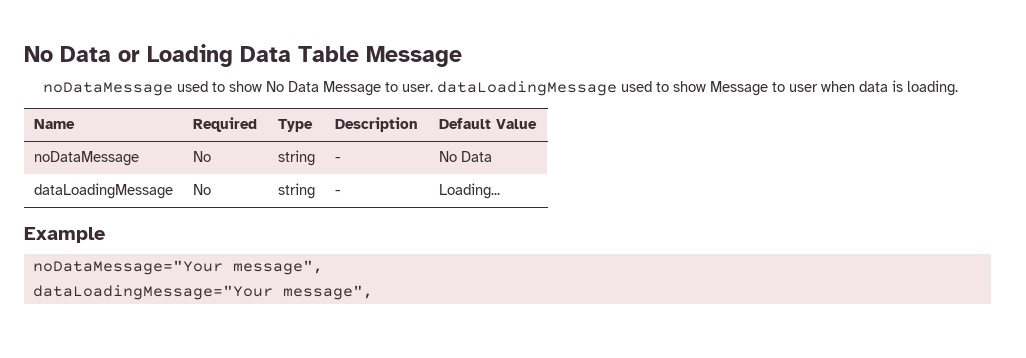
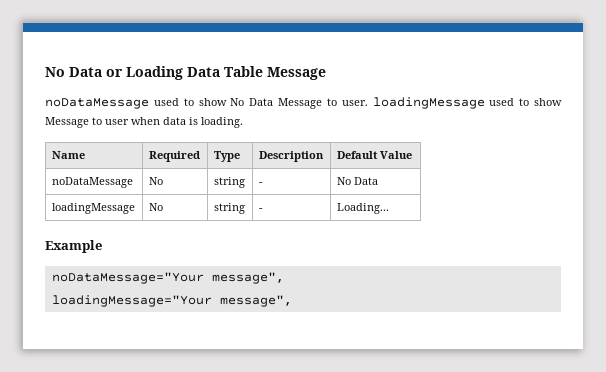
[437,81,618,96] dataLoadingMessage -> [372,97,485,109] loadingMessage
[33,183,173,199] dataLoadingMessage -> [51,203,135,214] loadingMessage
[32,285,273,300] dataLoadingMessage="Your -> [51,295,212,307] loadingMessage="Your

